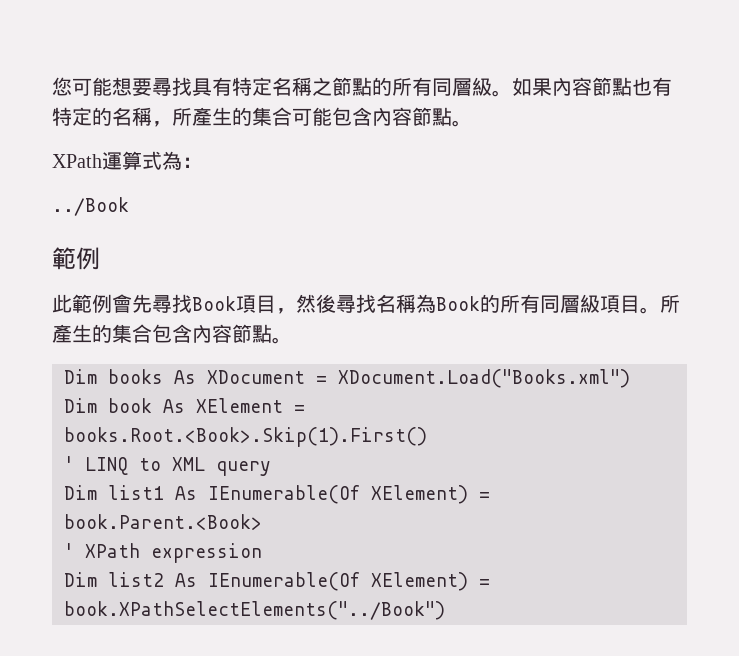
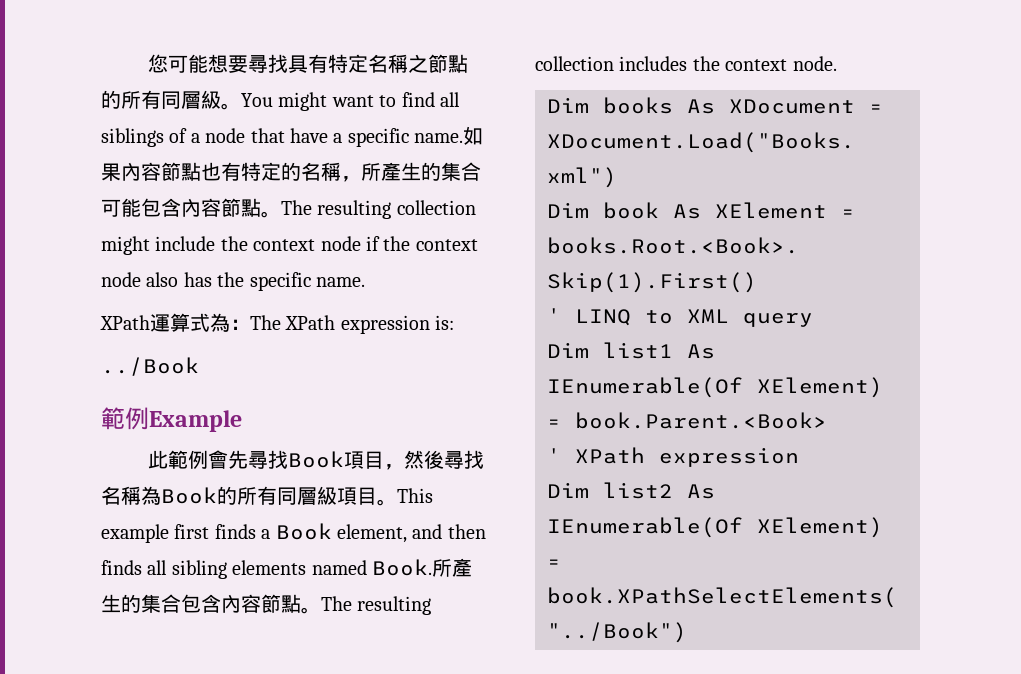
(512, 93) none -> [241,92,460,111] [101,128,464,147] You might want to find all siblings of a node that have a specific name.
(472, 123) none -> [281,200,476,219] [101,236,478,255] [101,272,365,291] The resulting collection might include the context node if the context node also has the specific name.
(202, 162) none -> [250,315,455,334] The XPath expression is:
(100, 258) none -> [149,410,242,432] Example
(660, 310) none -> [397,488,433,503] [101,523,486,543] [101,559,432,579] This example first finds a Book element, and then finds all sibling elements named Book.
(292, 340) none -> [321,596,432,615] [535,56,837,71] The resulting collection includes the context node.

